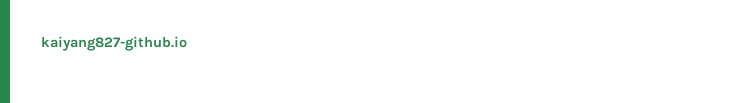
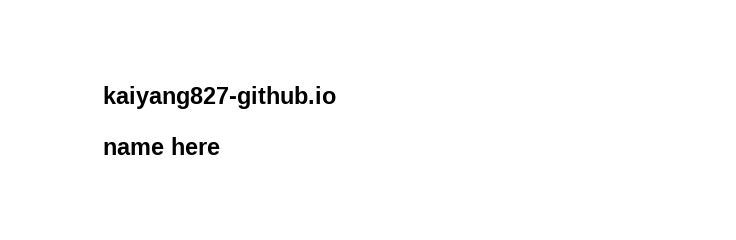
(187, 43) none -> [103,137,220,155] // name here

